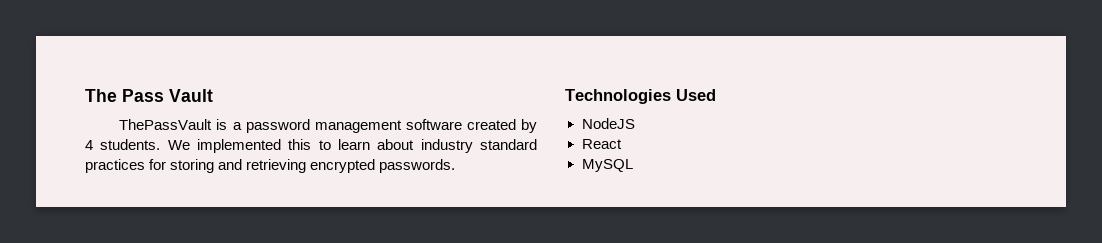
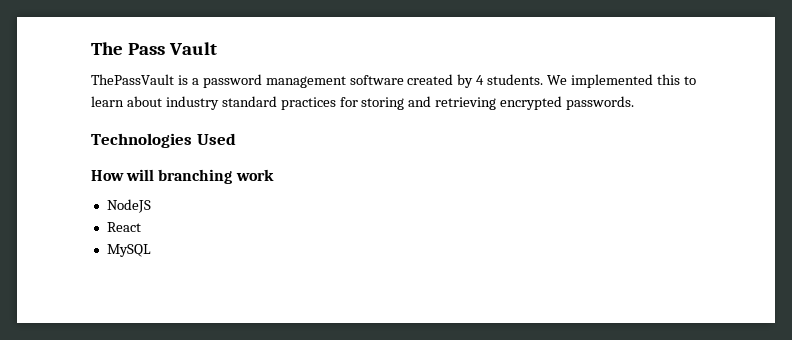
(716, 95) none -> [91,169,274,184] // How will branching work

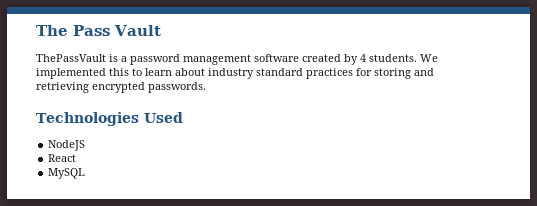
[91,169,274,184] // How will branching work -> (183, 117) none

